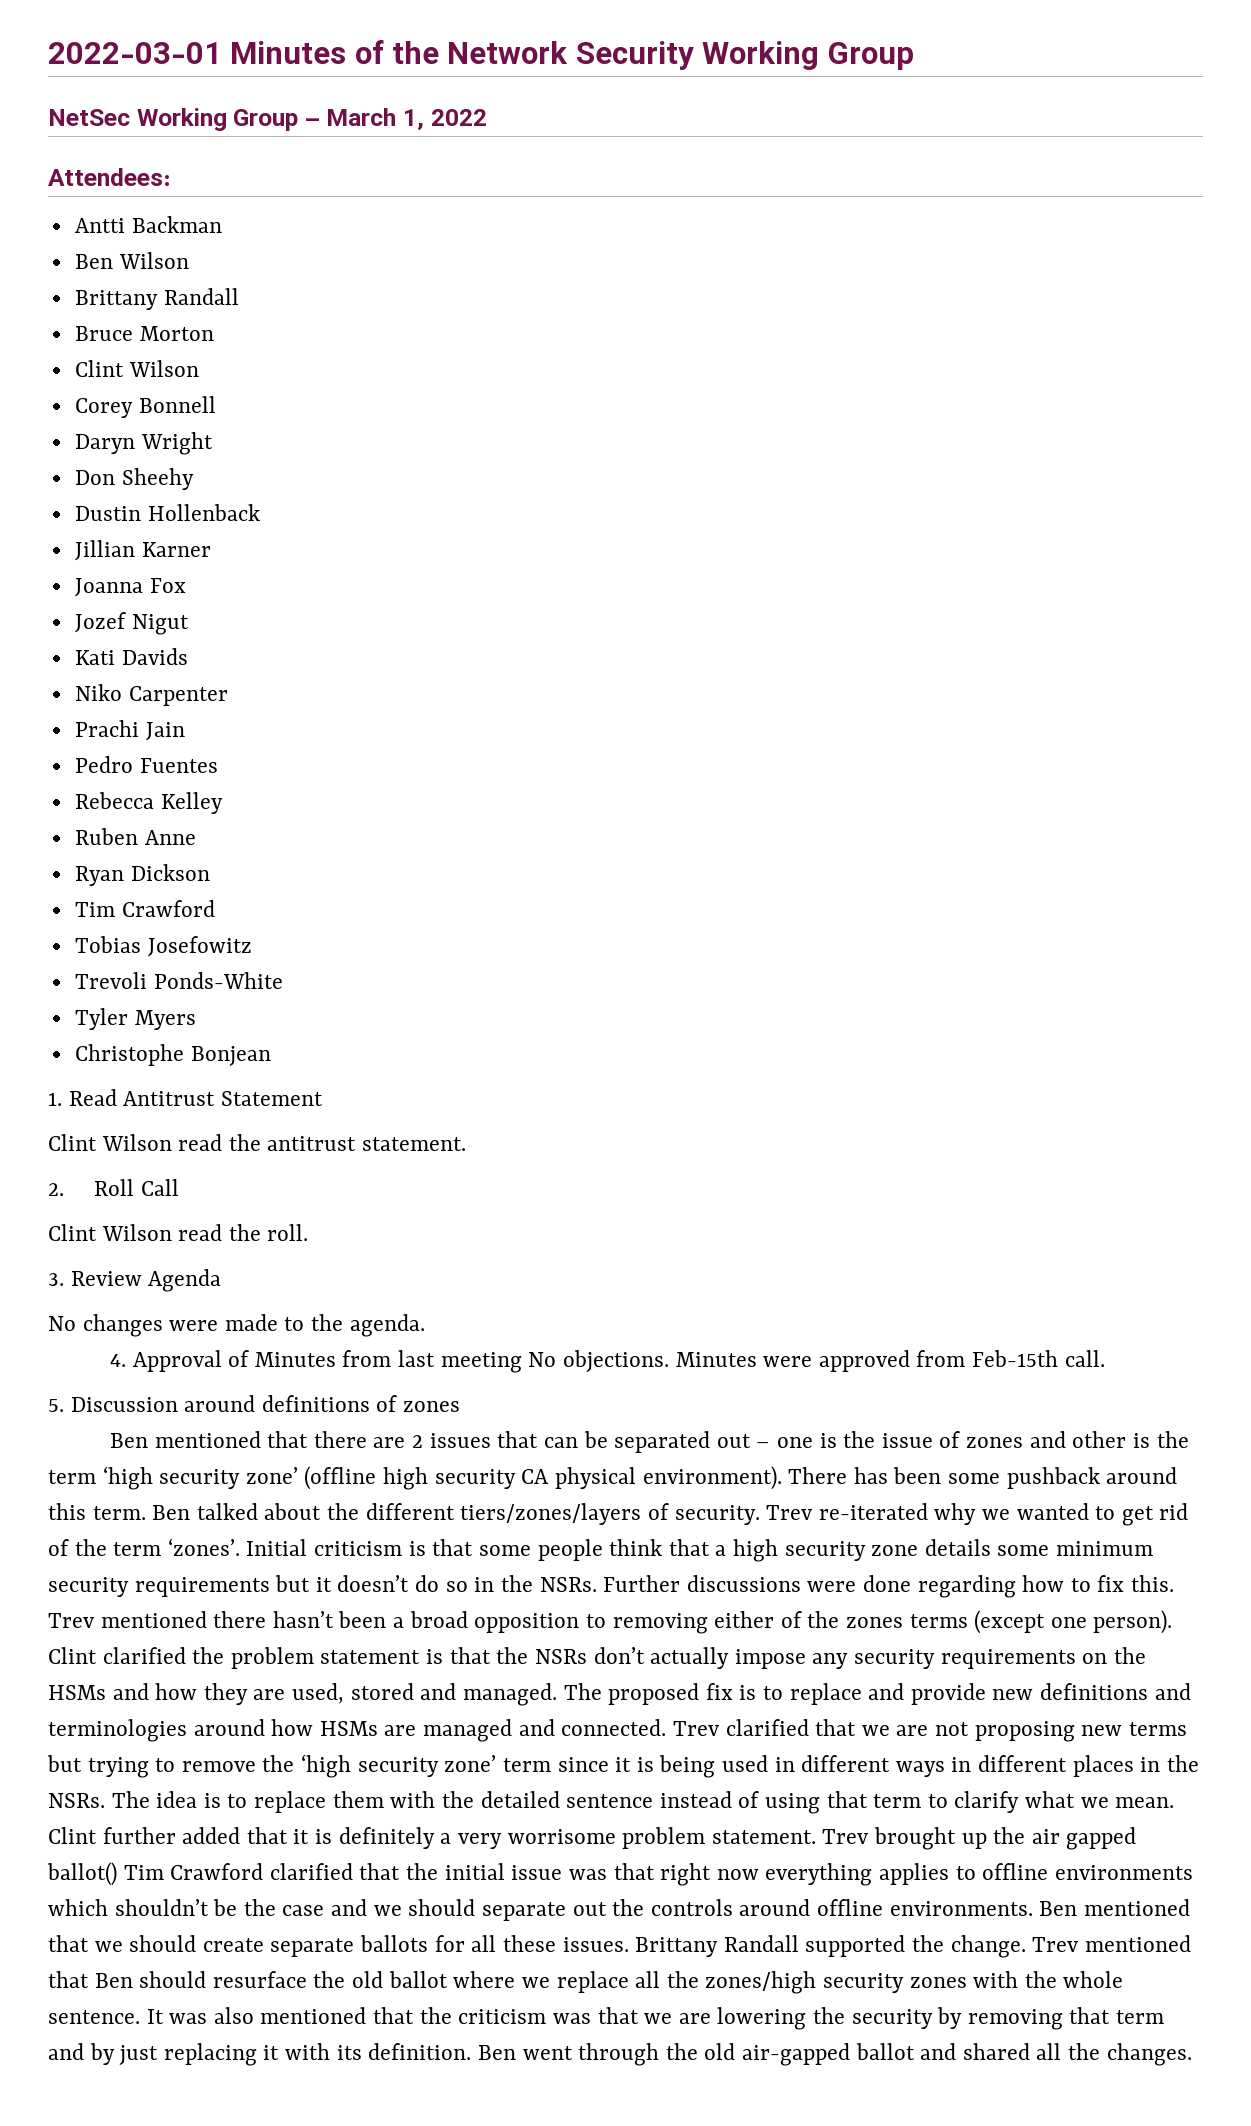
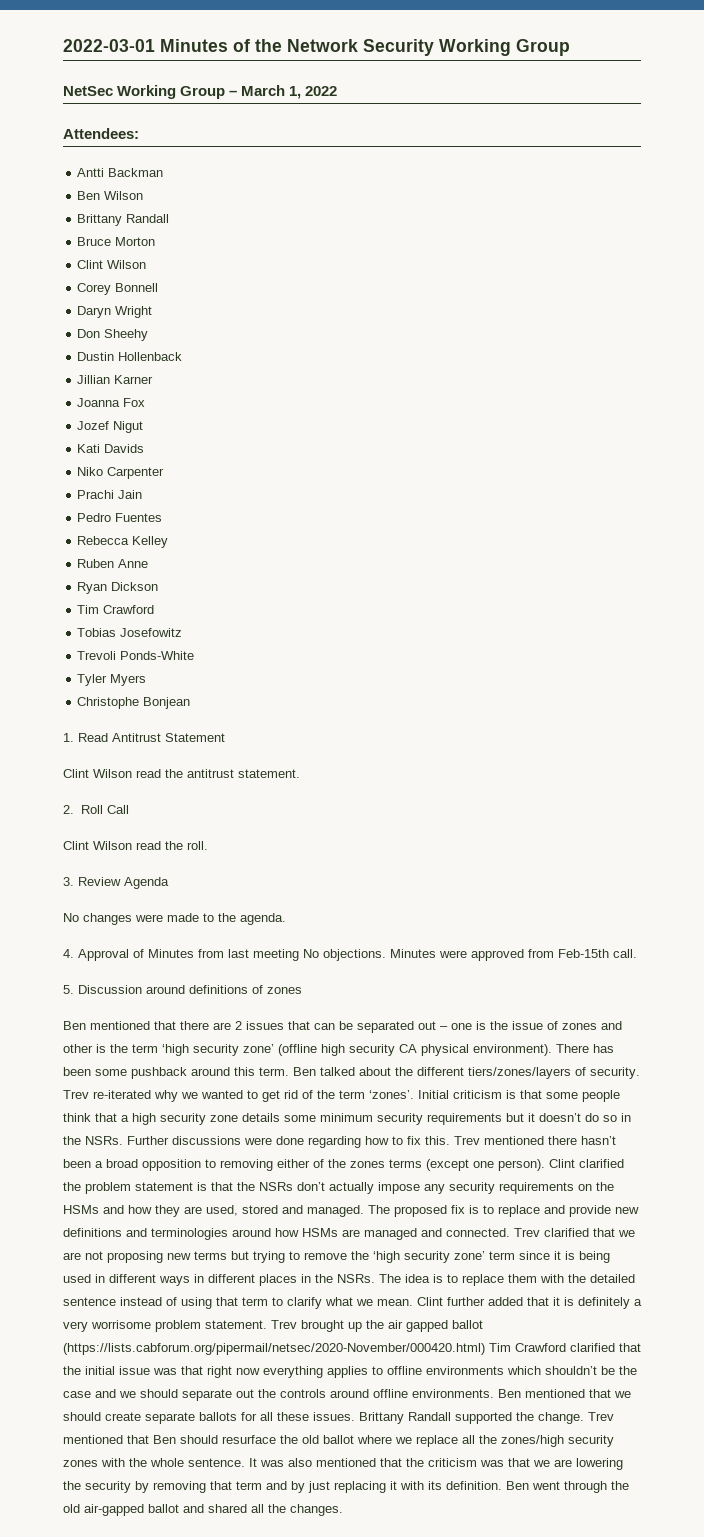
[47,1862,117,1886] ballot() -> [452,1320,483,1329] [63,1343,485,1355] ballot (https://lists.cabforum.org/pipermail/netsec/2020-November/000420.html)

